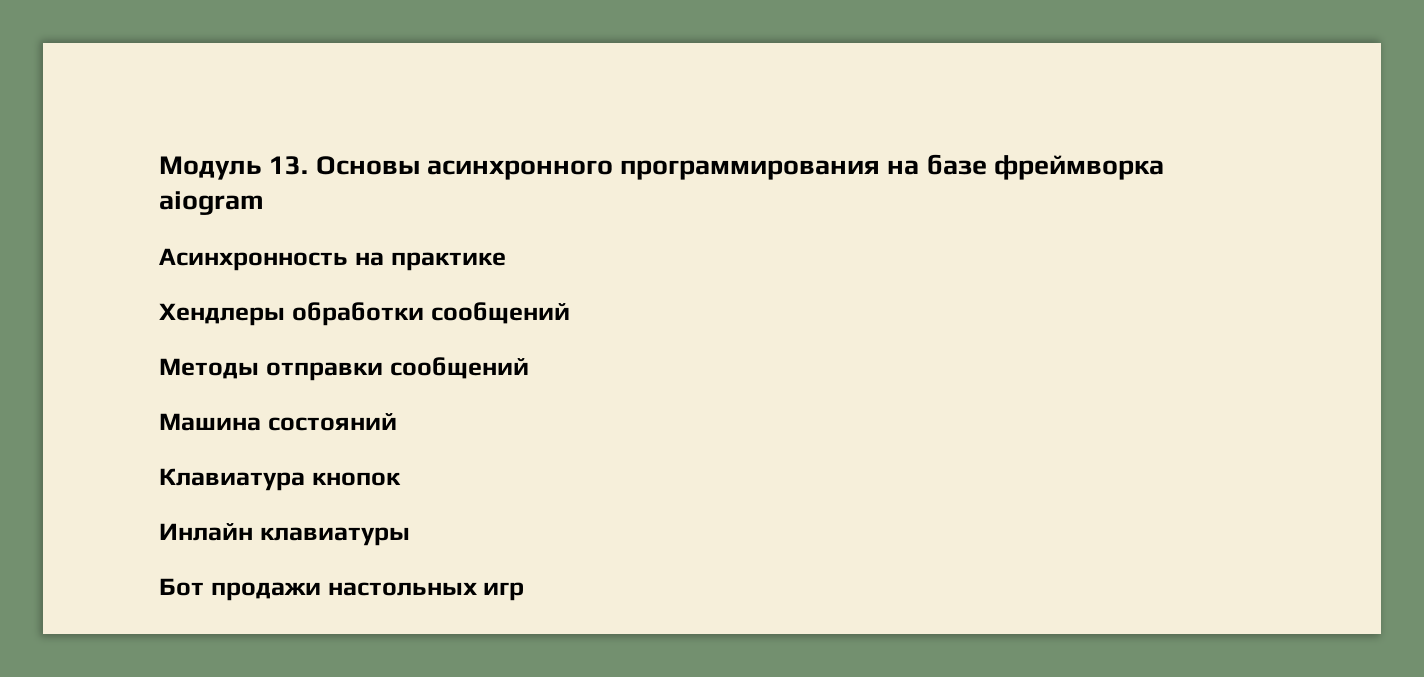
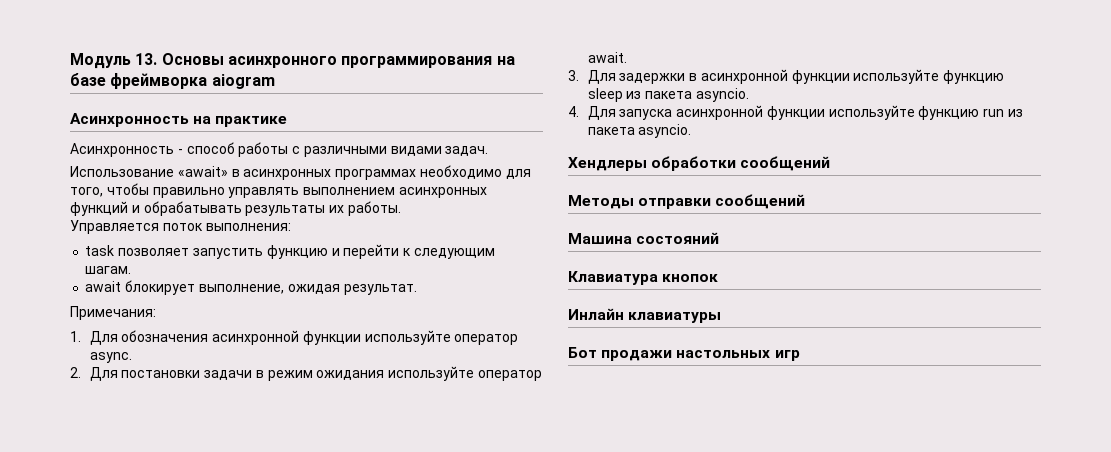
(506, 261) none -> [70,142,489,157] [70,165,531,180] [70,183,487,198] [70,201,401,216] [70,220,291,234] [85,244,495,259] [85,266,132,274] [85,280,417,295] [70,306,156,320] [70,330,519,345] [89,352,132,363] [70,366,543,381] [587,52,627,63] [568,69,1005,84] [587,88,749,102] [568,105,1024,120] [587,124,692,138] // Асинхронность - способ работы с различными видами задач. // Использование «await» в асинхронных программах необходимо для того, чтобы правильно управлять выполнением асинхронных функций и обрабатывать результаты их работы. // Управляется поток выполнения: // task позволяет запустить функцию и перейти к следующим шагам. // await блокирует выполнение, ожидая результат. // Примечания: // 1. Для обозначения асинхронной функции используйте оператор async. // 2. Для постановки задачи в режим ожидания используйте оператор await. // 3. Для задержки в асинхронной функции используйте функцию sleep из пакета asyncio. // 4. Для запуска асинхронной функции используйте функцию run из пакета asyncio.

